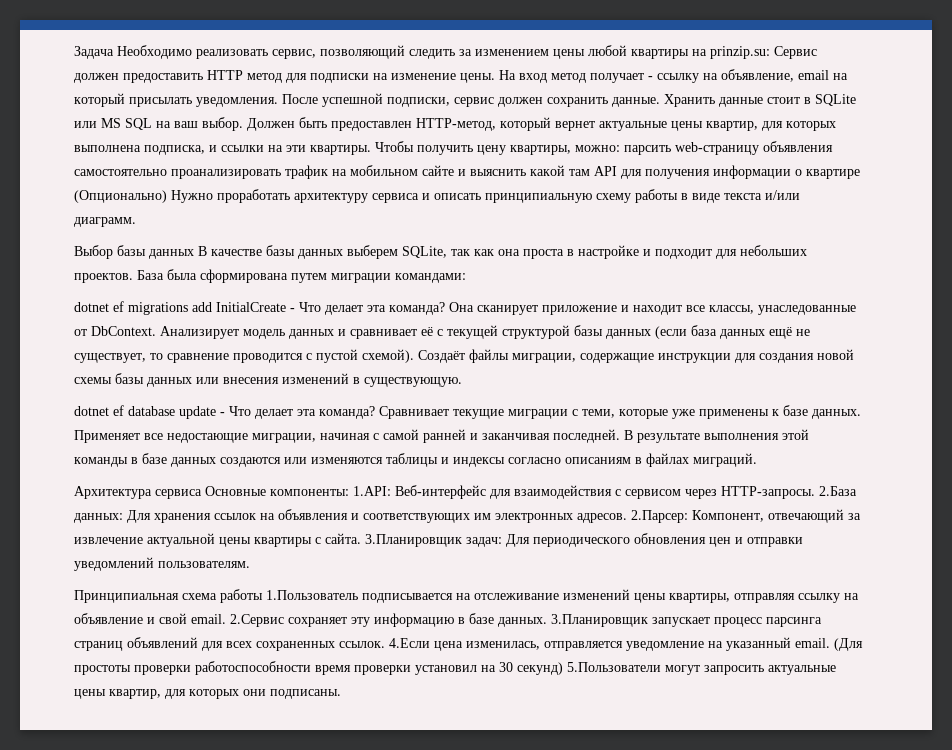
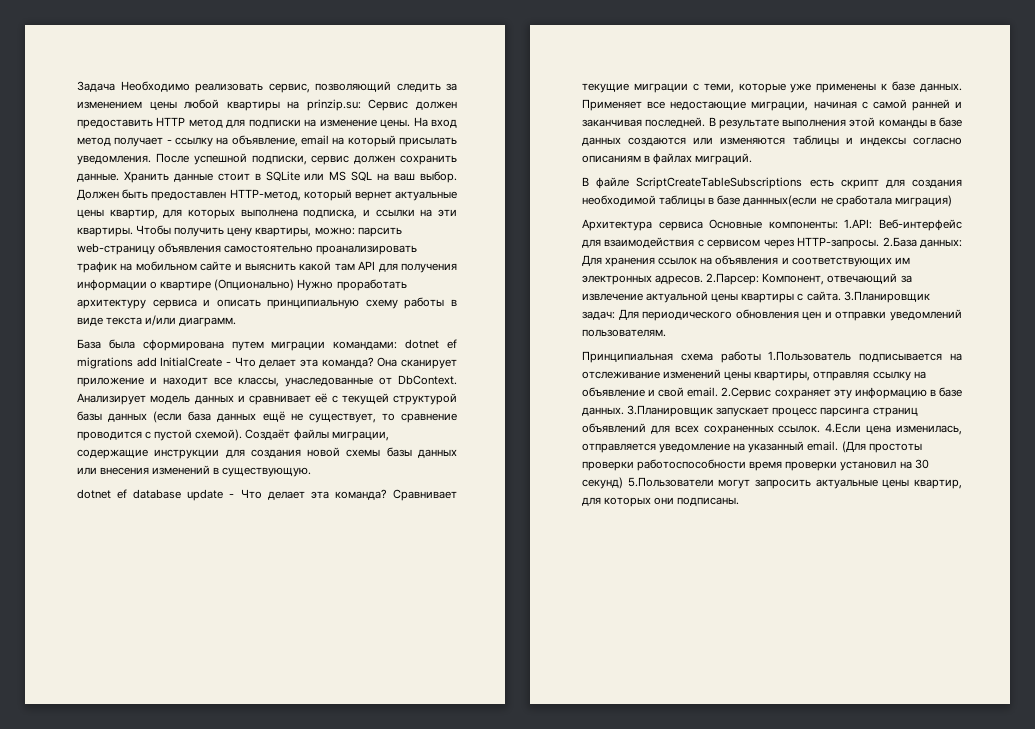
[74,245,807,259] [74,273,133,283] Выбор базы данных В качестве базы данных выберем SQLite, так как она проста в настройке и подходит для небольших проектов. -> (237, 322) none
(466, 278) // -> (398, 345) none
(757, 460) none -> [582,177,962,189] [582,195,952,207] // В файле ScriptCreateTableSubscriptions есть скрипт для создания необходимой таблицы в базе даннных(если не сработала миграция)

